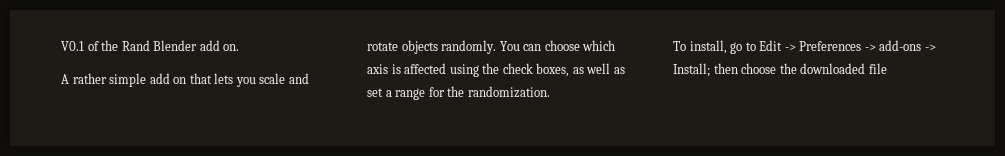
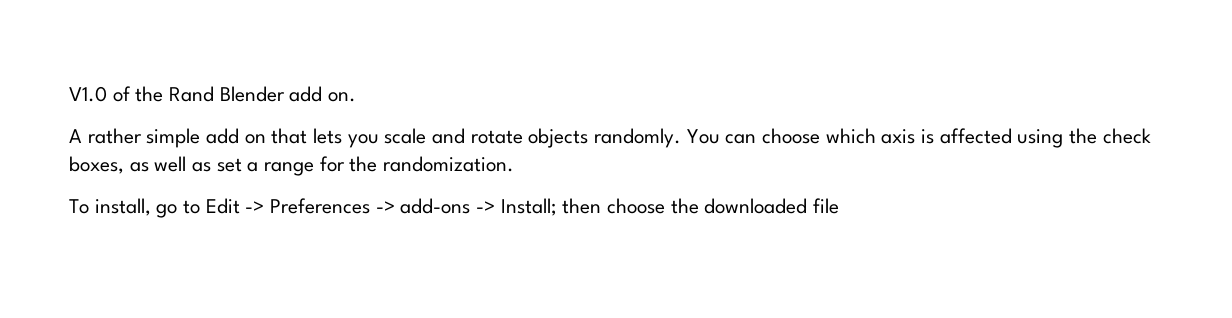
[61,41,84,51] V0.1 -> [69,86,107,102] V1.0

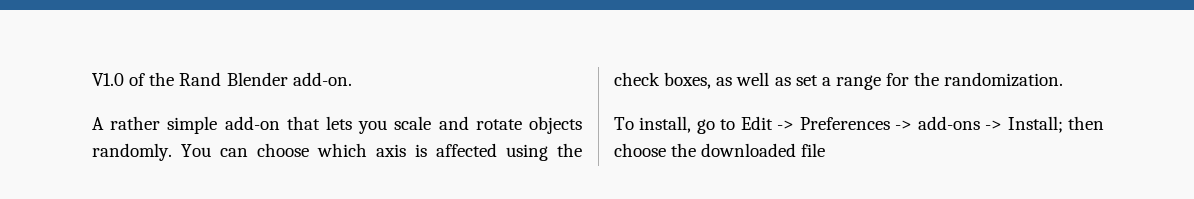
[289,86,357,102] add on. -> [292,72,352,86] add-on.
[206,128,266,144] add on -> [224,116,280,130] add-on

